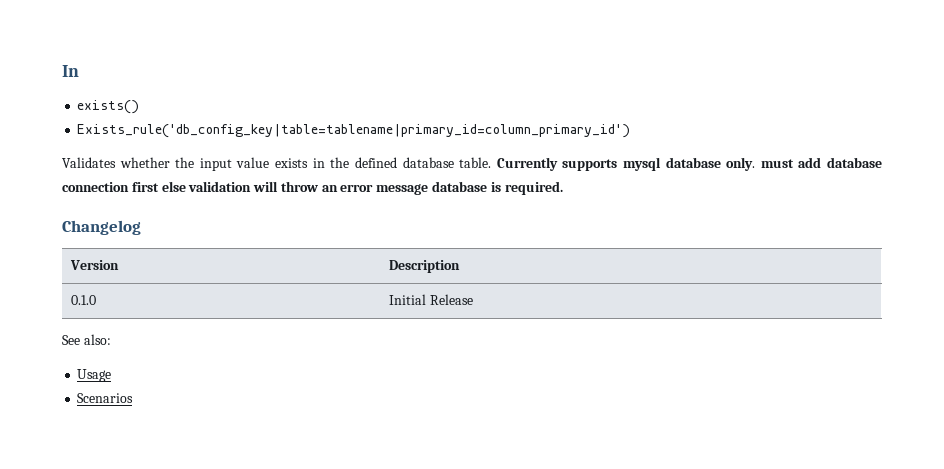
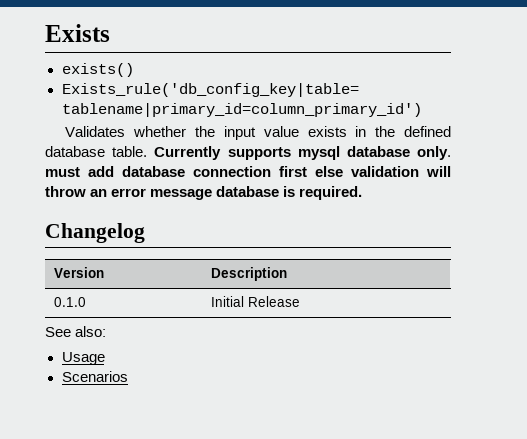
[62,65,79,77] In -> [45,24,110,42] Exists

